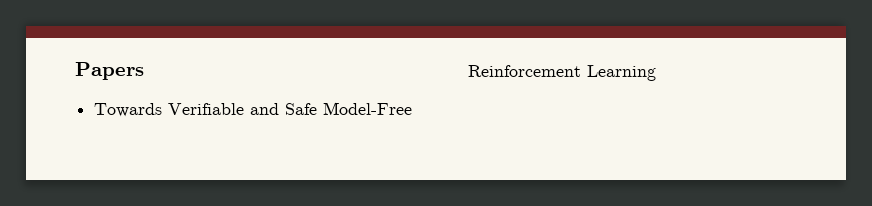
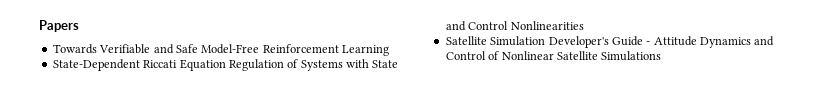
(657, 73) none -> [52,59,399,71] [445,21,584,31] [445,36,775,48] [445,51,662,61] // State-Dependent Riccati Equation Regulation of Systems with State and Control Nonlinearities // Satellite Simulation Developer's Guide - Attitude Dynamics and Control of Nonlinear Satellite Simulations

